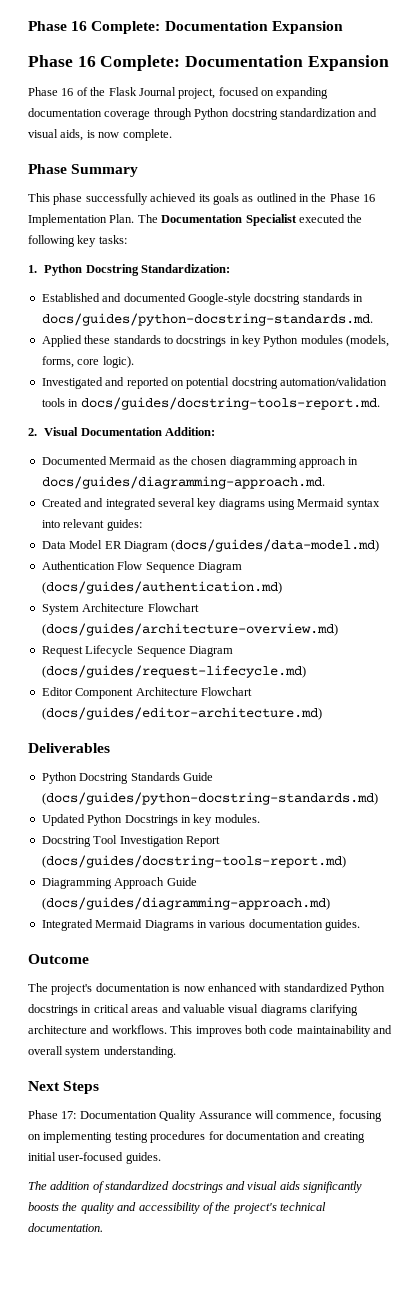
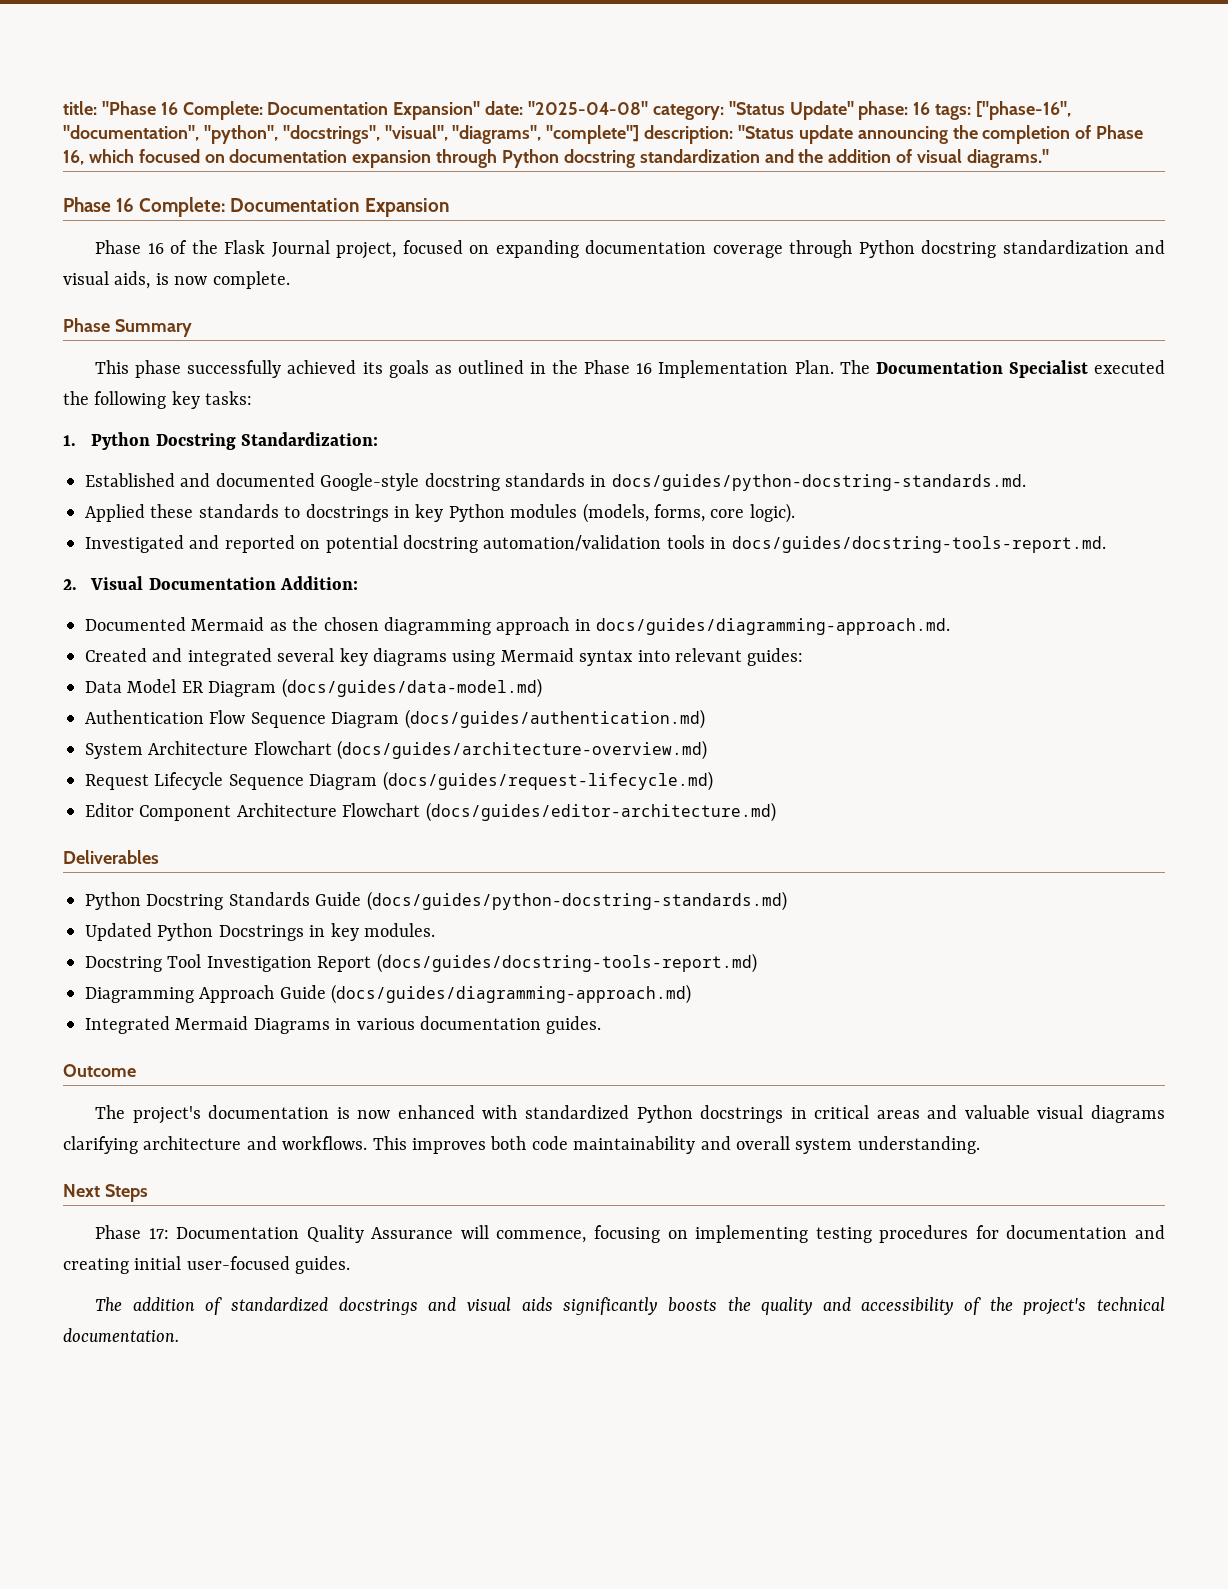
[28,21,343,34] Phase 16 Complete: Documentation Expansion -> [63,101,1072,120] [63,125,1144,144] [63,149,1049,168] title: "Phase 16 Complete: Documentation Expansion" date: "2025-04-08" category: "Status Update" phase: 16 tags: ["phase-16", "documentation", "python", "docstrings", "visual", "diagrams", "complete"] description: "Status update announcing the completion of Phase 16, which focused on documentation expansion through Python docstring standardization and the addition of visual diagrams."

